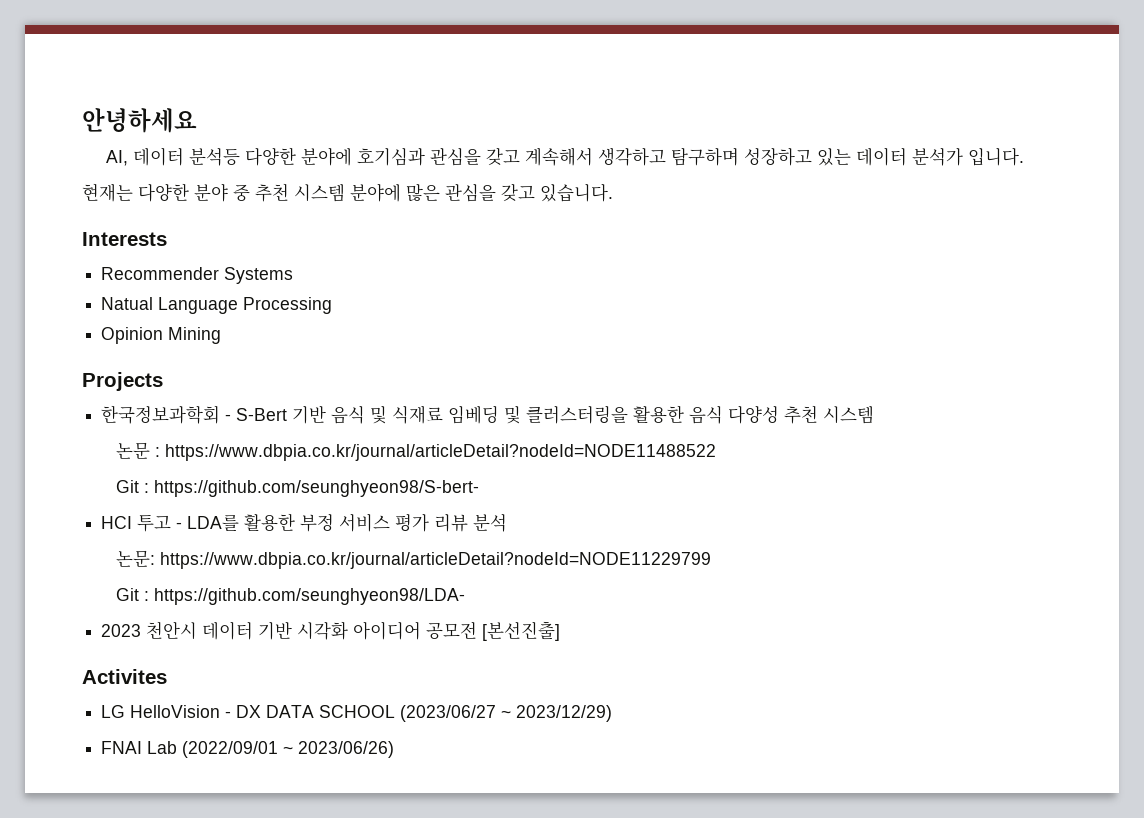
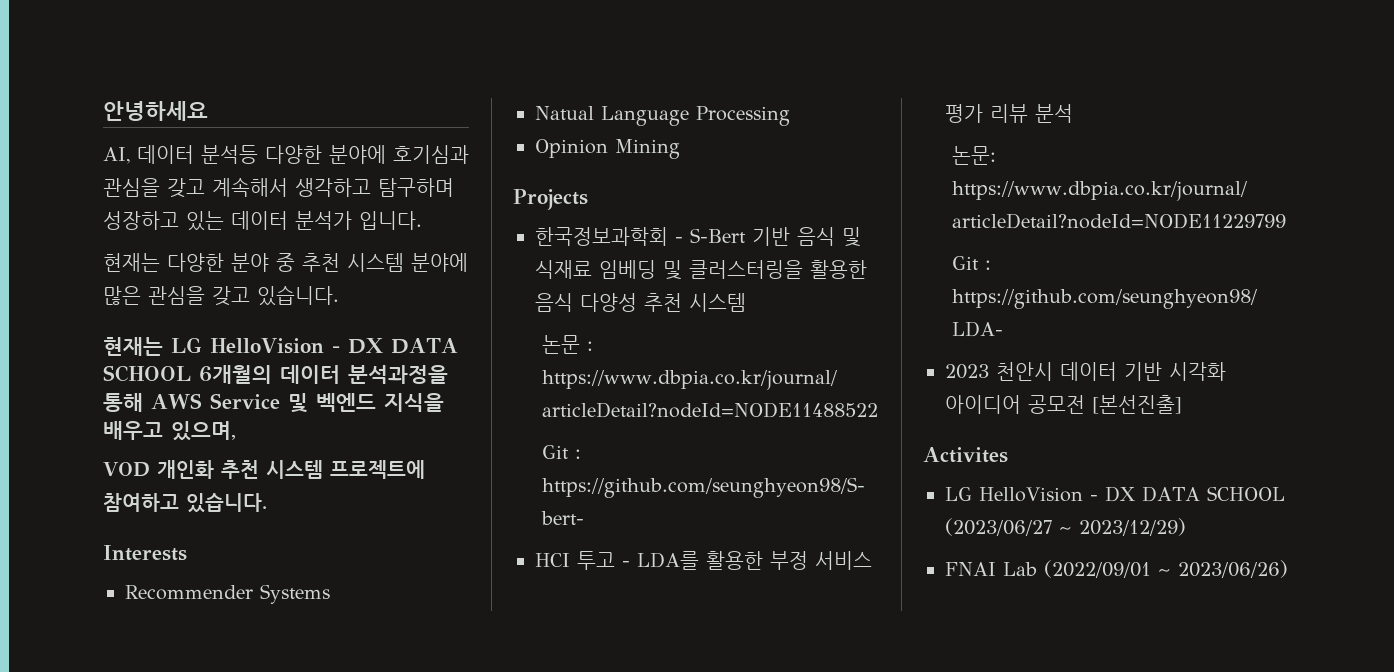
(613, 192) none -> [103,337,458,356] [103,365,448,384] [103,393,444,413] [103,421,236,441] [103,460,425,479] [103,493,267,513] // 현재는 LG HelloVision - DX DATA SCHOOL 6개월의 데이터 분석과정을 통해 AWS Service 및 벡엔드 지식을 배우고 있으며, // VOD 개인화 추천 시스템 프로젝트에 참여하고 있습니다.

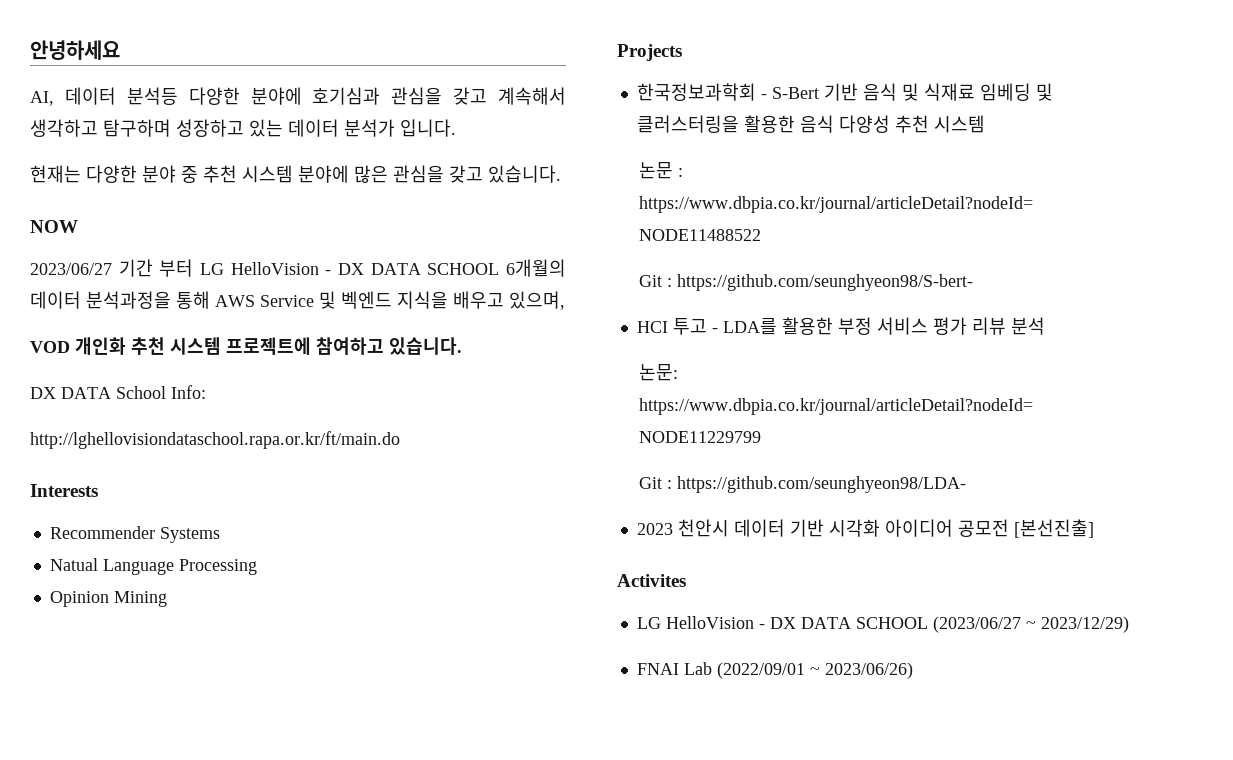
[103,337,163,356] 현재는 -> [30,220,78,233] [30,259,194,277] NOW // 2023/06/27 기간 부터
(267, 503) none -> [30,385,206,399] [30,431,400,449] // DX DATA School Info: // http://lghellovisiondataschool.rapa.or.kr/ft/main.do

